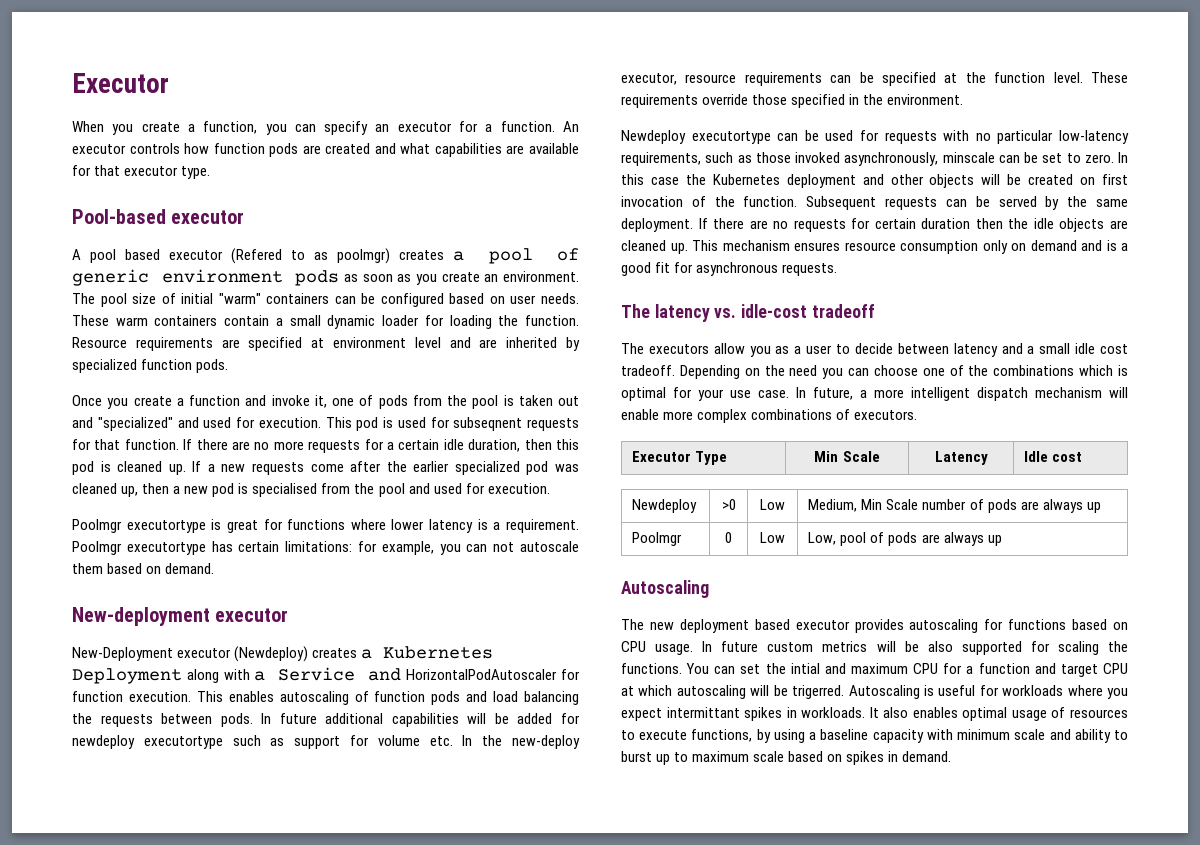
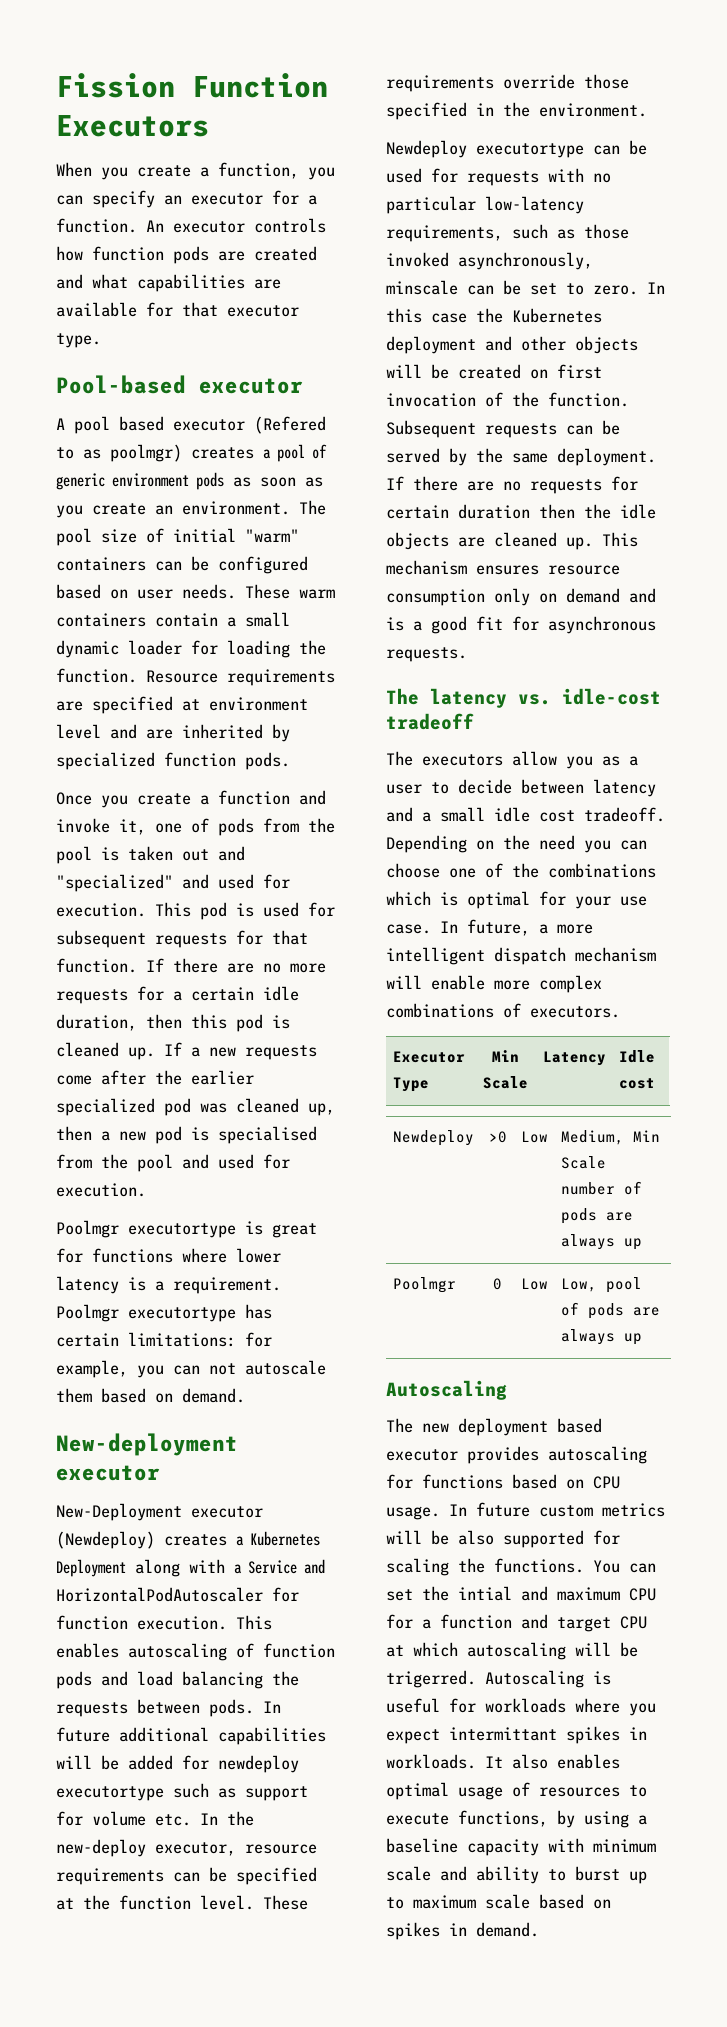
[72,73,169,93] Executor -> [56,73,328,98] [56,115,209,137] Fission Function Executors
[453,417,523,431] subseqnent -> [56,930,146,948] subsequent

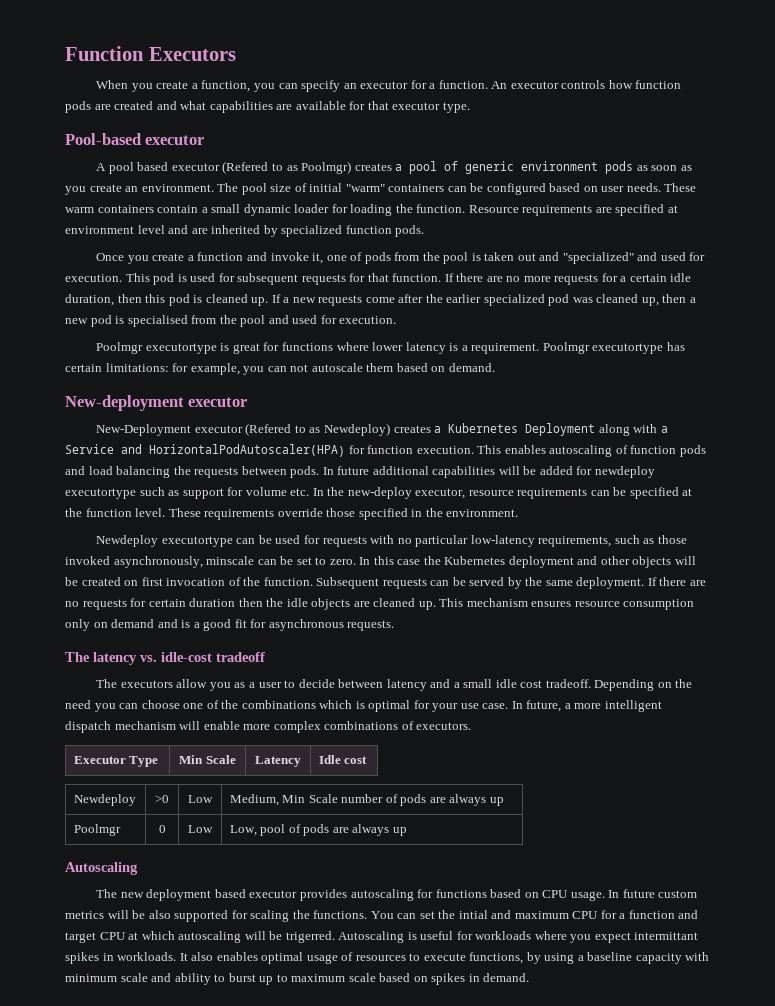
[56,73,175,98] Fission -> (65, 53) none
[110,444,182,462] poolmgr) -> [301,161,352,174] Poolmgr)
[56,1531,155,1549] (Newdeploy) -> [245,423,391,436] (Refered to as Newdeploy)
[56,1587,263,1602] HorizontalPodAutoscaler -> [149,444,345,457] HorizontalPodAutoscaler(HPA)

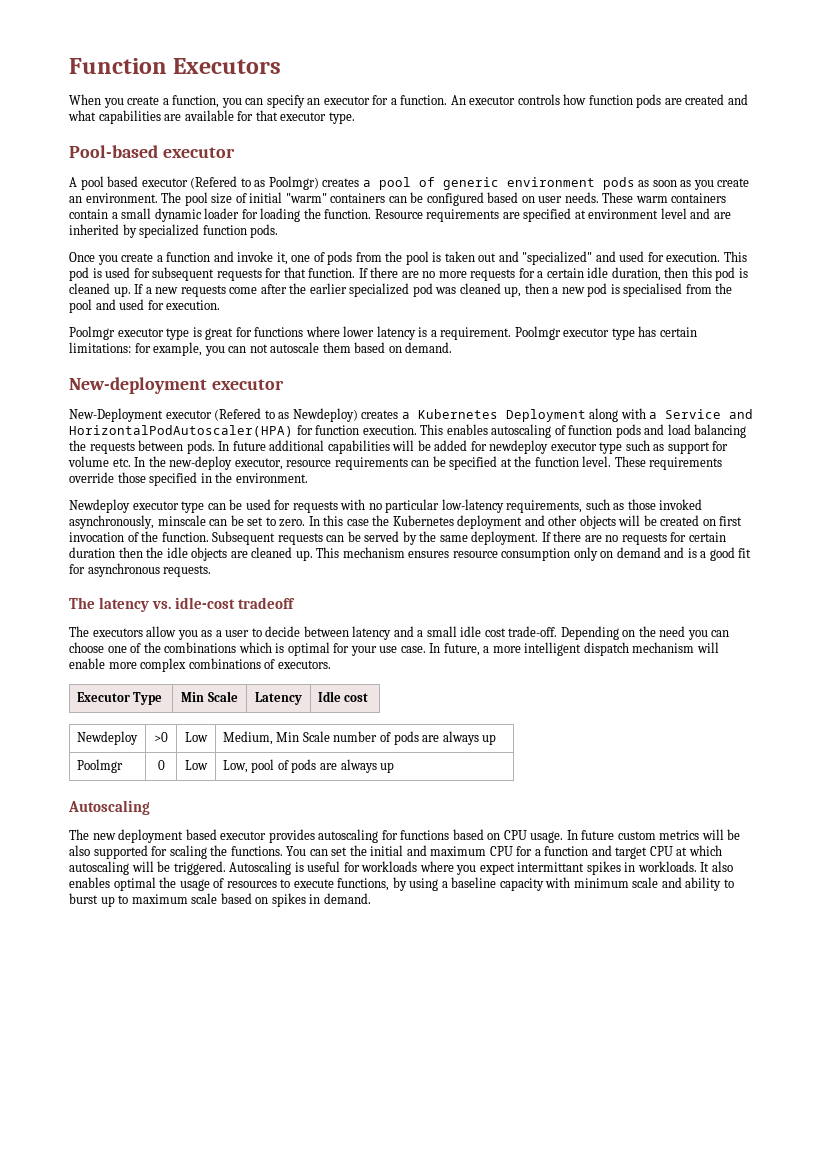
[145,343,217,354] executortype -> [117,328,190,340] executor type
[592,343,664,354] executortype -> [563,328,635,340] executor type
[65,488,136,499] executortype -> [550,442,623,454] executor type
[161,536,233,547] executortype -> [132,501,205,513] executor type
[545,679,591,688] tradeoff. -> [508,626,558,637] trade-off.
[458,910,488,919] intial -> [370,845,404,856] initial
[285,931,335,943] trigerred. -> [173,861,226,875] triggered.
(304, 958) none -> [159,877,177,888] the

